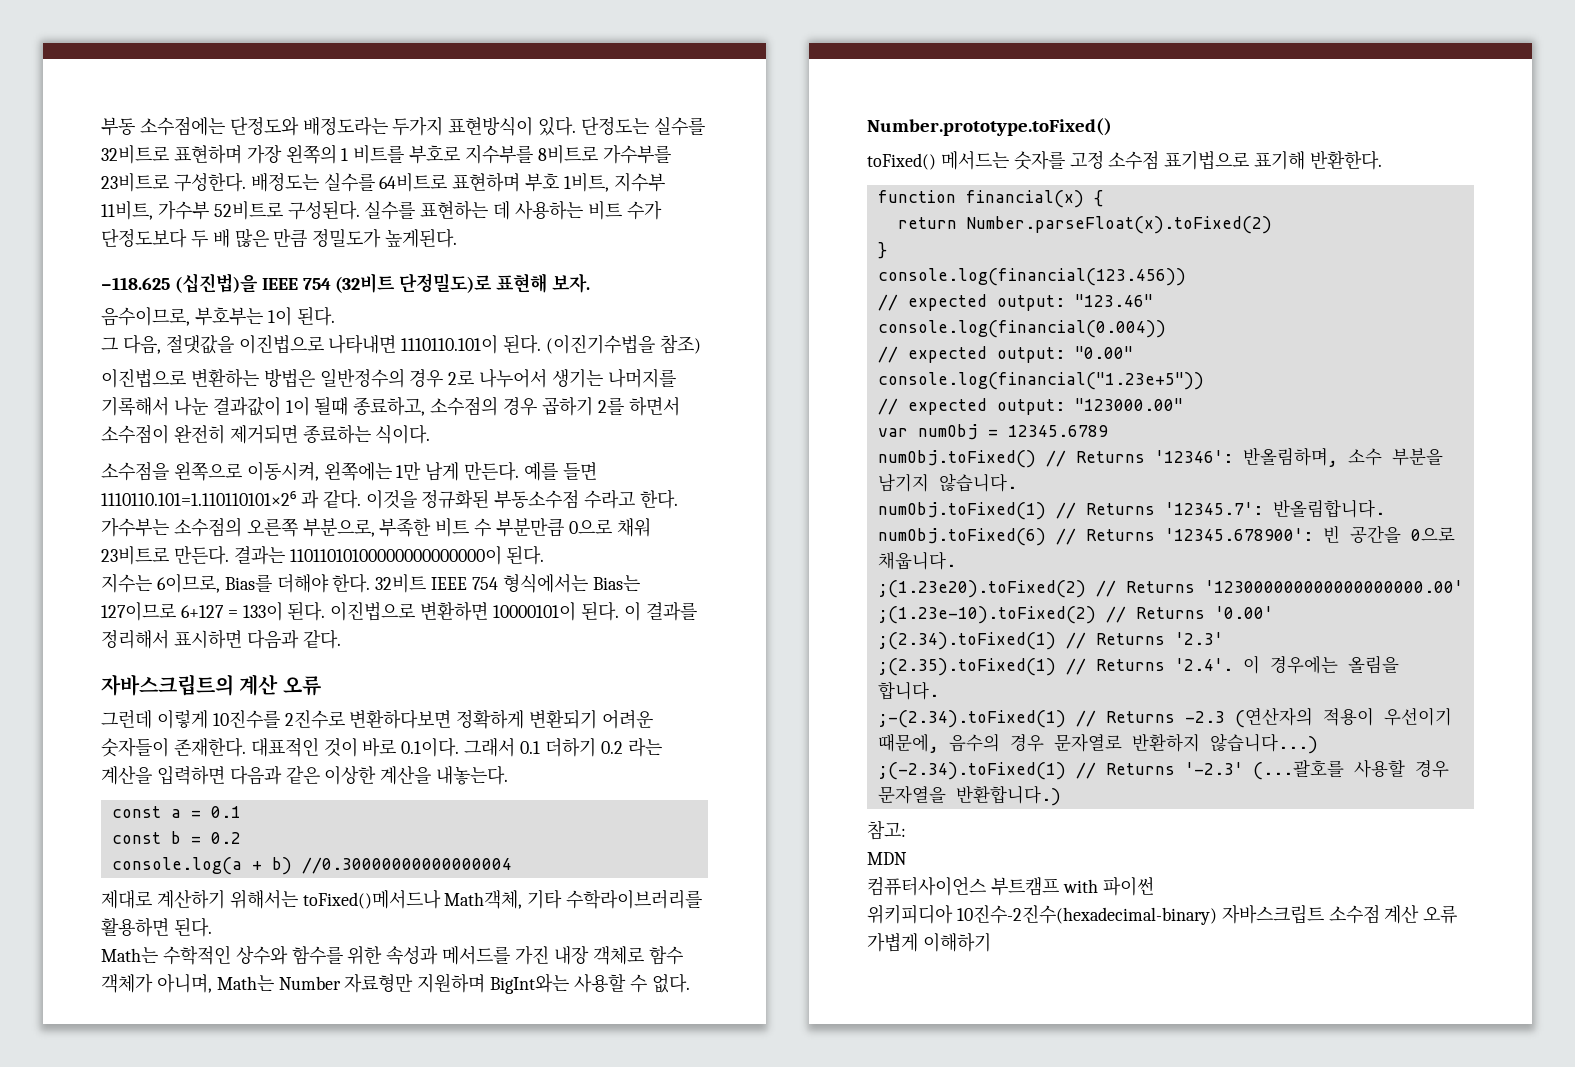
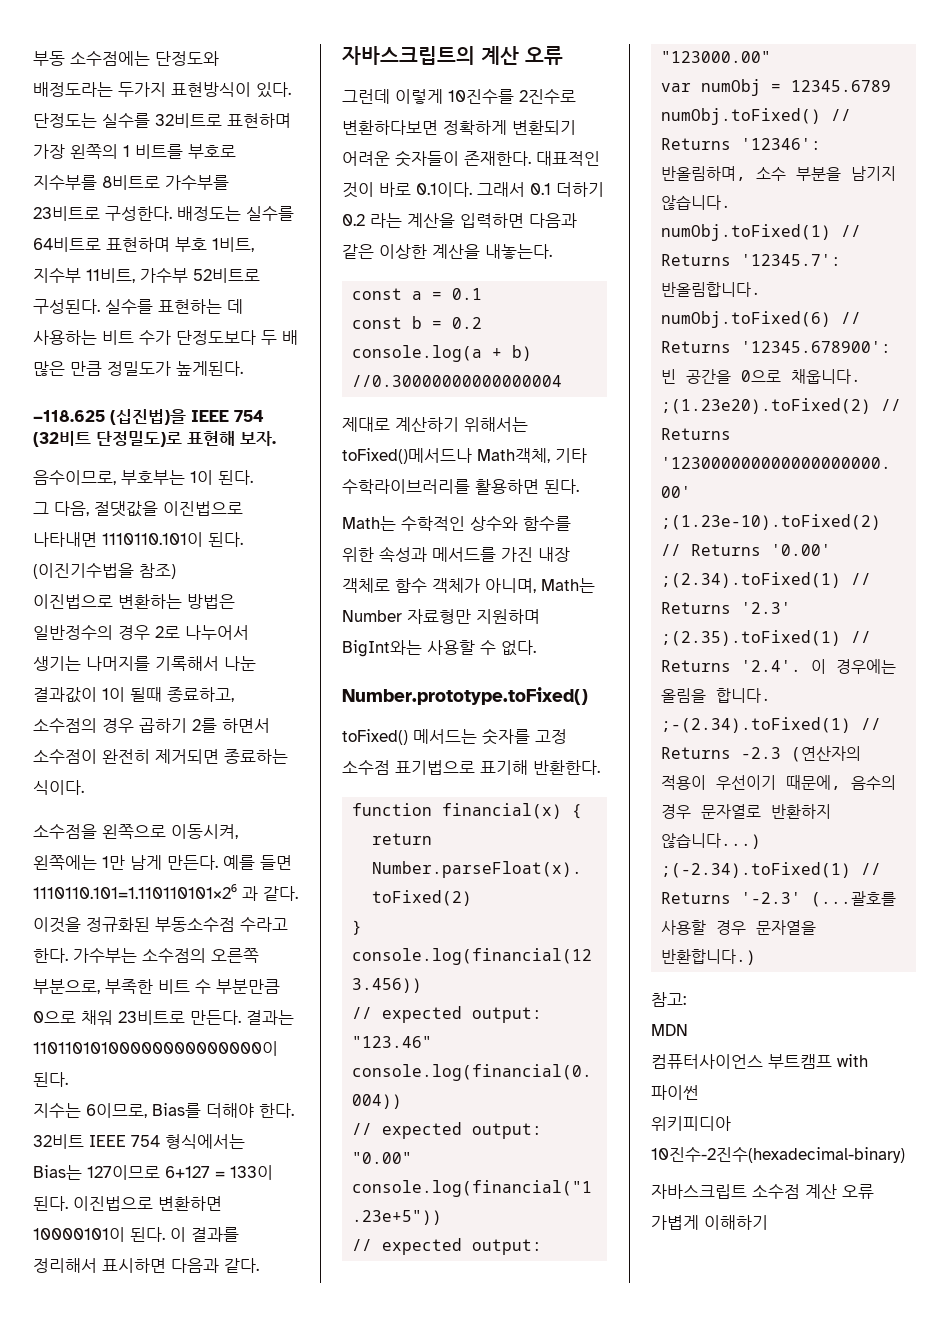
(1217, 915) none -> (905, 1155) //

